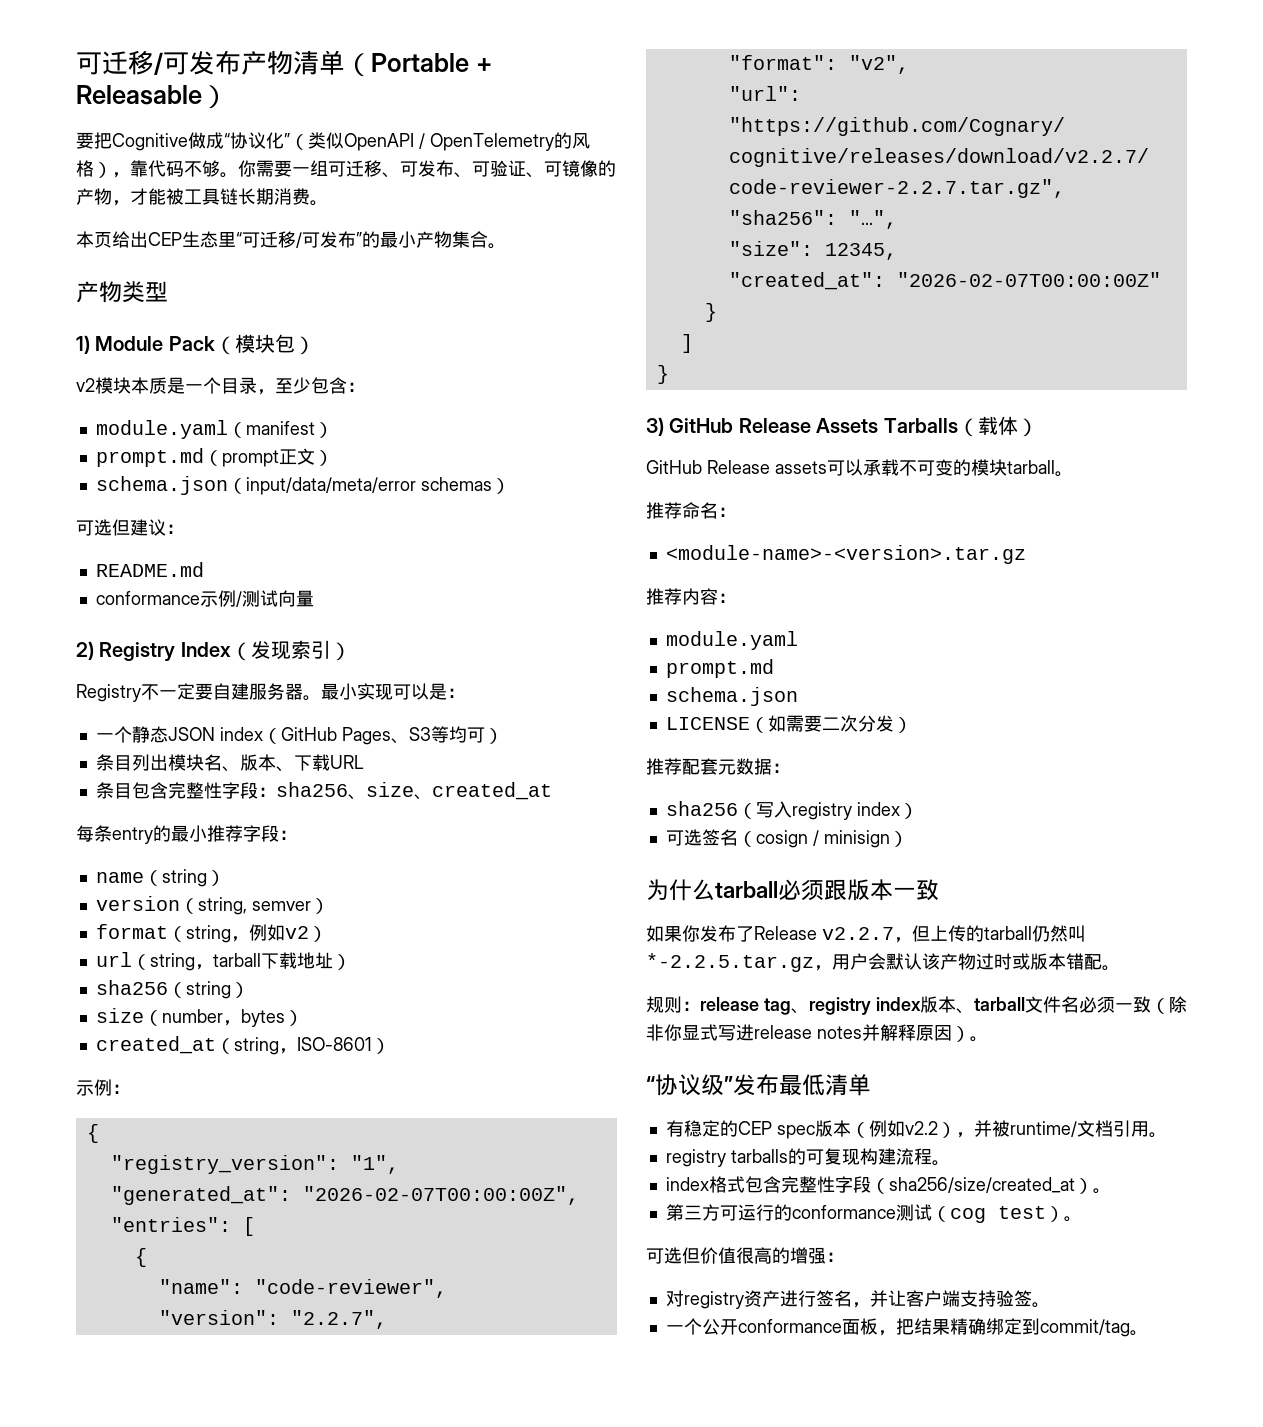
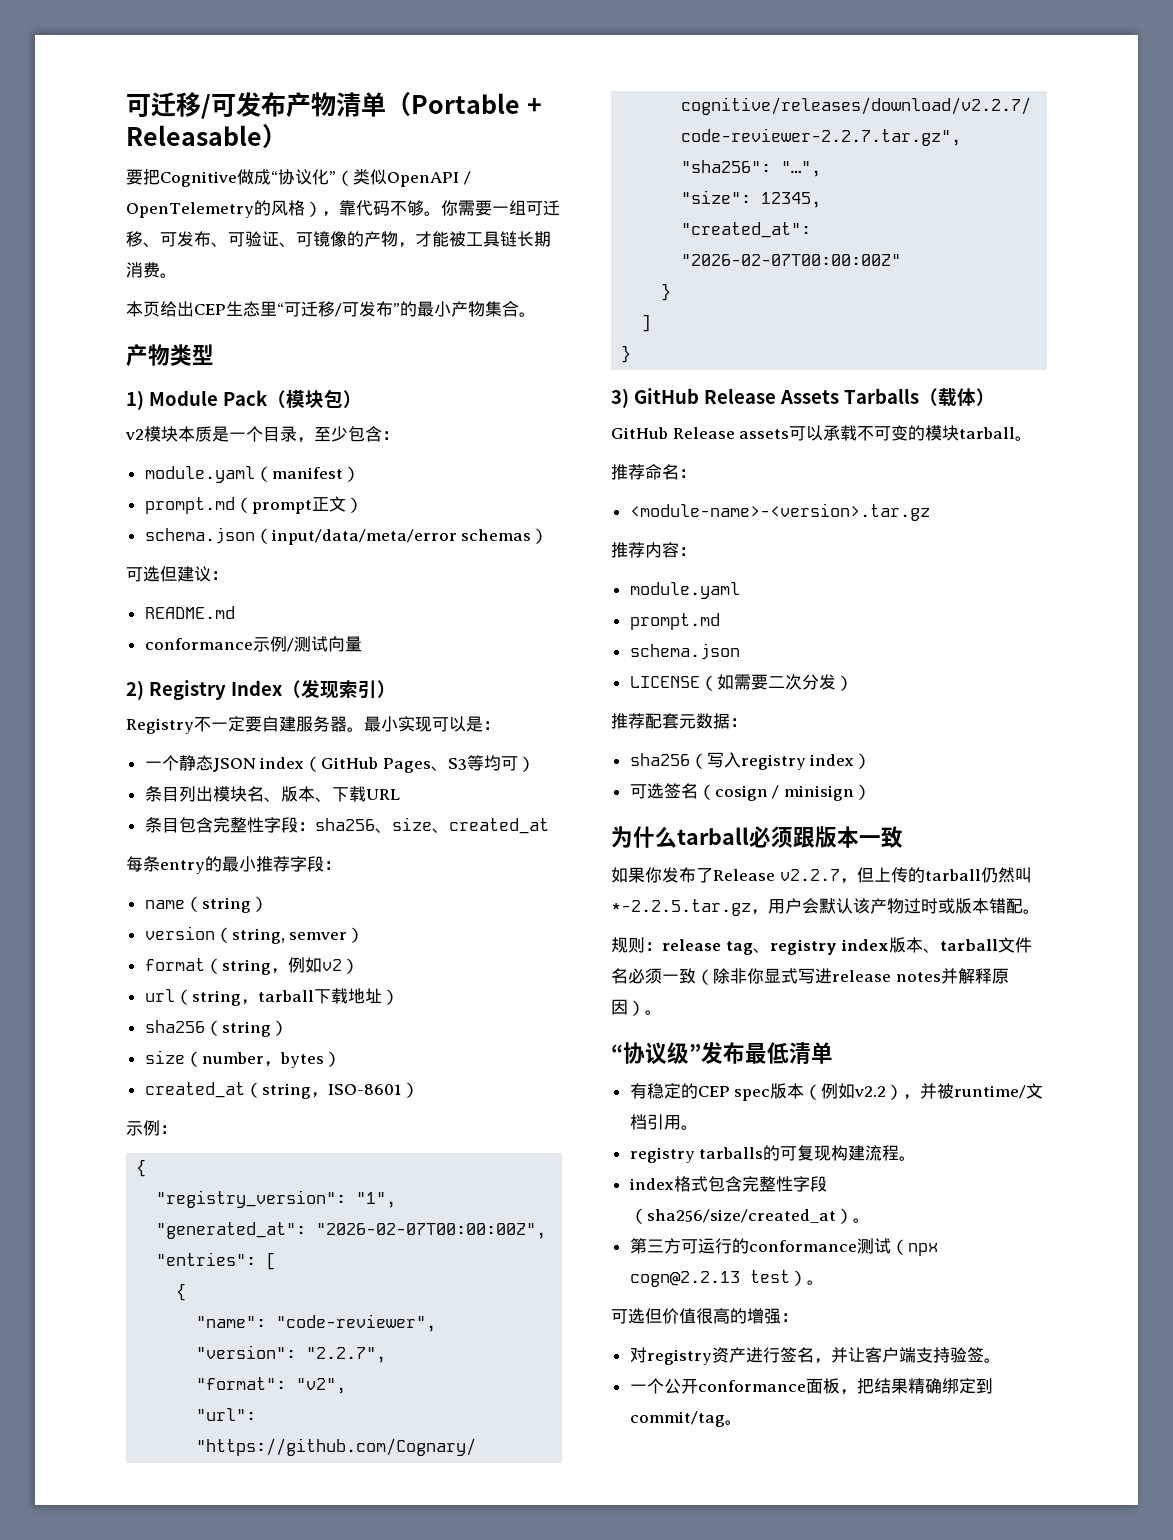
[949,1208,986,1223] cog -> [907,1243,938,1256] [629,1271,740,1287] npx cogn@2.2.13

